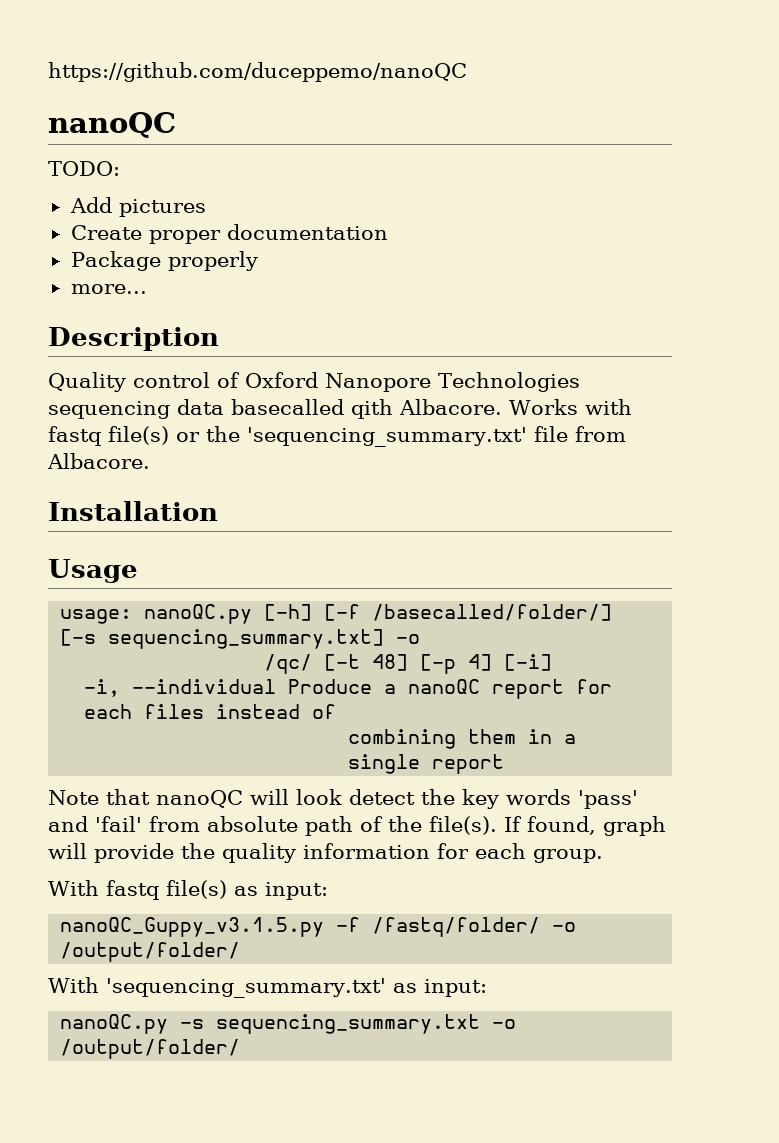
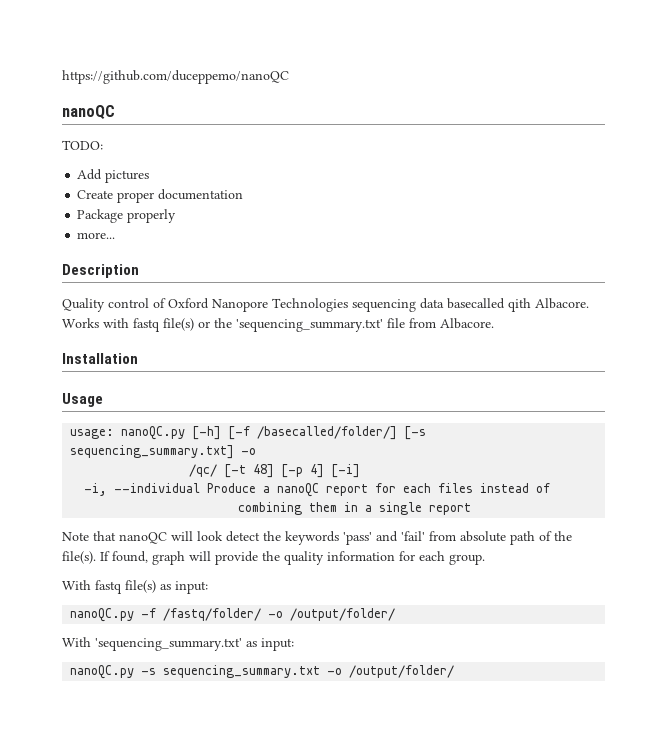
[462,789,571,809] key words -> [285,531,339,545] keywords
[60,917,325,937] nanoQC_Guppy_v3.1.5.py -> [70,608,135,622] nanoQC.py

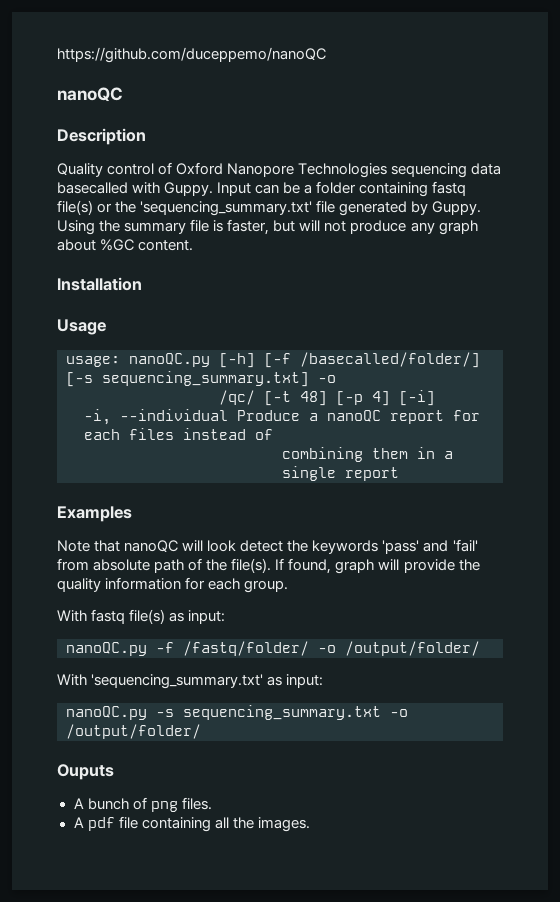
[62,140,103,150] [77,169,150,183] [77,189,244,203] [77,209,177,223] [77,232,116,239] // TODO: // Add pictures // Create proper documentation // Package properly // more... -> (123, 94) none
[508,298,589,312] [62,318,129,328] qith Albacore. Works with -> [132,181,429,197] with Guppy. Input can be a folder containing
[409,318,494,329] from Albacore. -> [339,201,482,216] [57,219,478,235] [57,239,194,251] generated by Guppy. Using the summary file is faster, but will not produce any graph about %GC content.
(472, 509) none -> [57,506,132,522] // Examples
(455, 671) none -> [57,764,114,780] [73,797,212,812] [73,816,310,832] // Ouputs // A bunch of png files. // A pdf file containing all the images.

